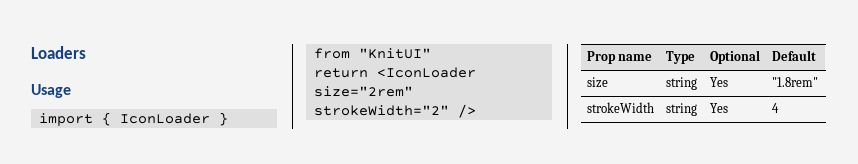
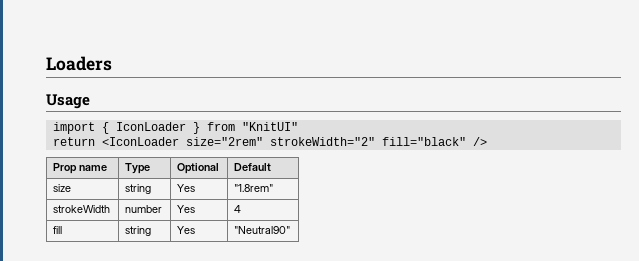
(449, 110) none -> [381,137,466,146] fill="black"
[665,103,697,116] [709,103,728,113] [771,103,779,113] | string | Yes | 4 -> [125,205,163,213] [177,205,196,213] [234,205,242,213] [53,226,63,234] [125,226,152,236] [177,226,196,234] [234,226,291,234] | number | Yes | 4 // fill | string | Yes | "Neutral90"

